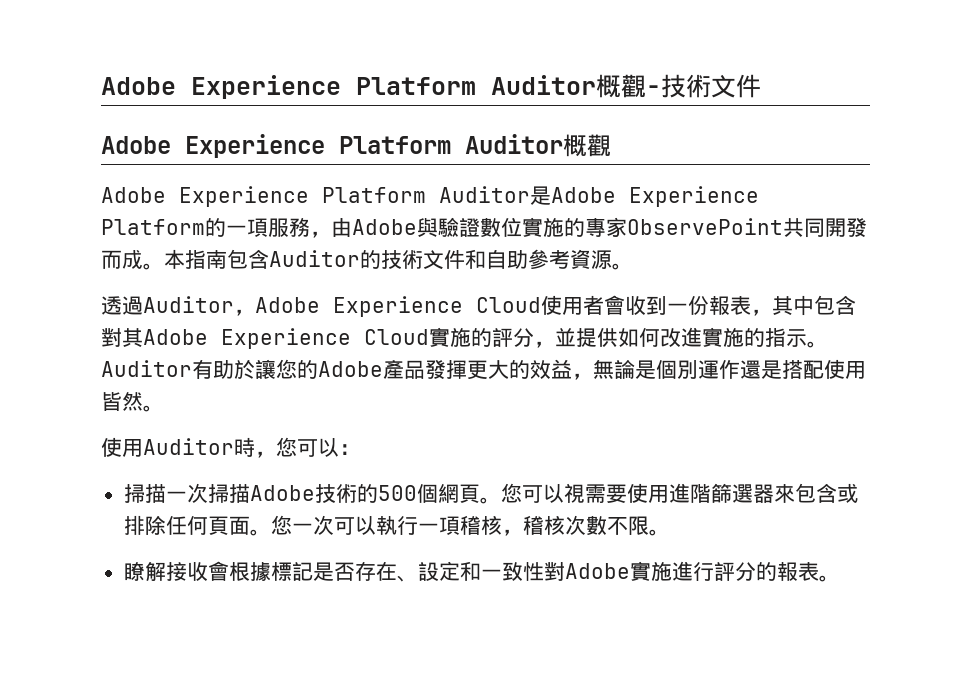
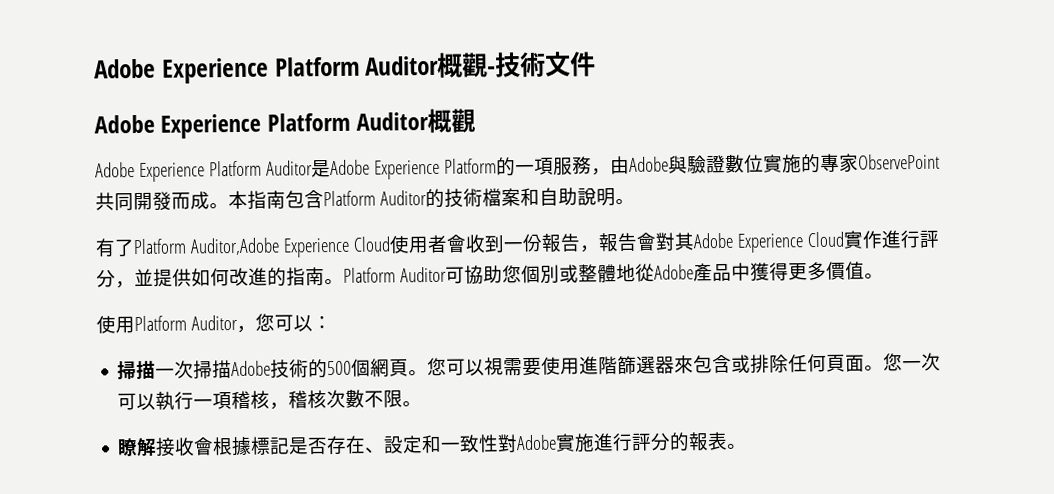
(269, 259) none -> [323,190,376,207] Platform
[423,249,633,270] [101,296,320,316] 文件和自助參考資源。 // 透過Auditor，Adobe -> [481,187,635,207] [95,237,280,258] 檔案和自助說明。 // 有了Platform Auditor,Adobe
[730,295,856,316] 表，其中包含 -> [559,232,657,253] 告，報告會
[450,328,492,347] 施的 -> [861,229,921,249] 作進行
[702,327,828,348] [101,359,866,380] [101,392,143,411] 實施的指示。Auditor有助於讓您的Adobe產品發揮更大的效益，無論是個別運作還是搭配使用皆然 -> [267,261,865,287] 的指南。Platform Auditor可協助您個別或整體地從Adobe產品中獲得更多價值
[143,437,255,457] Auditor時 -> [134,314,238,332] Platform Auditor

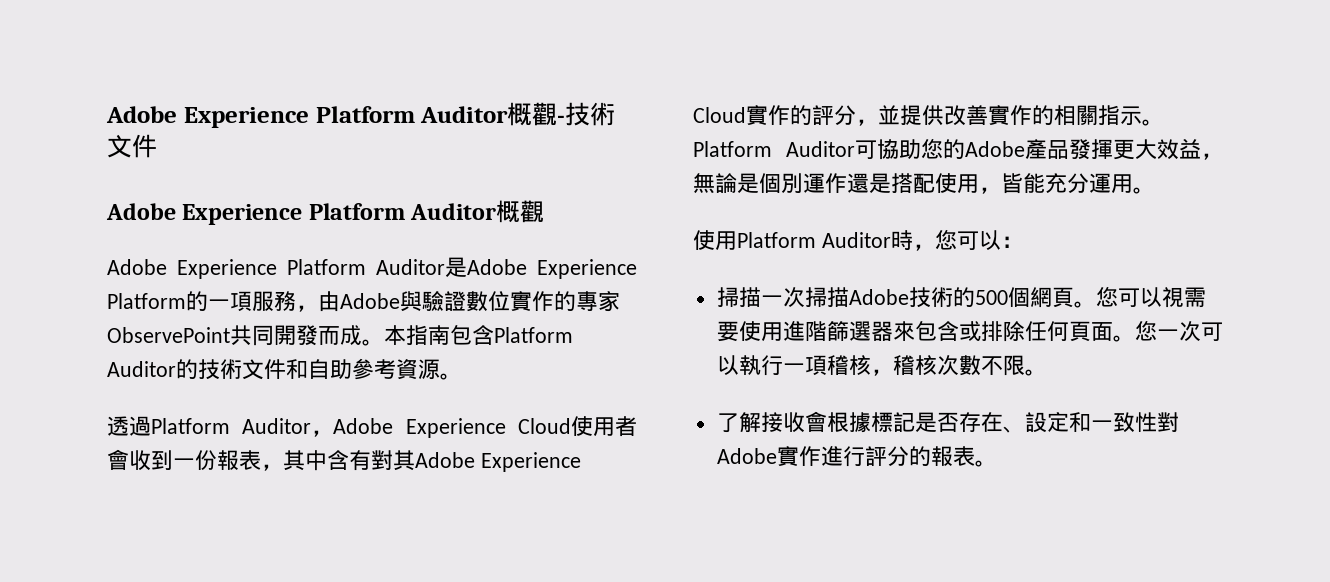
[781,154,802,174] 施 -> [532,291,554,311] 作
[481,187,635,207] [95,237,280,258] 檔案和自助說明。 // 有了Platform Auditor,Adobe -> [242,358,462,380] [107,416,394,437] 文件和自助參考資源。 // 透過Platform Auditor，Adobe
[559,232,657,253] 告，報告會 -> [239,450,371,471] 表，其中含有
[880,229,921,249] 進行 -> [790,105,812,125] 的
[191,267,325,287] 如何改進的指南 -> [944,105,1142,126] 改善實作的相關指示
[520,261,865,284] 個別或整體地從Adobe產品中獲得更多價值 -> [943,138,1223,160] [693,173,1133,194] 的Adobe產品發揮更大效益，無論是個別運作還是搭配使用，皆能充分運用
(238, 322) none -> [890,230,913,250] 時
[117,438,139,457] 瞭 -> [716,413,739,433] 了
[574,433,596,453] 施 -> [798,446,821,466] 作

